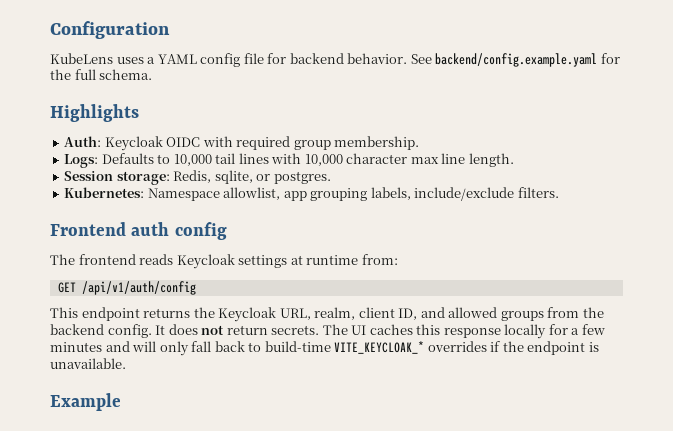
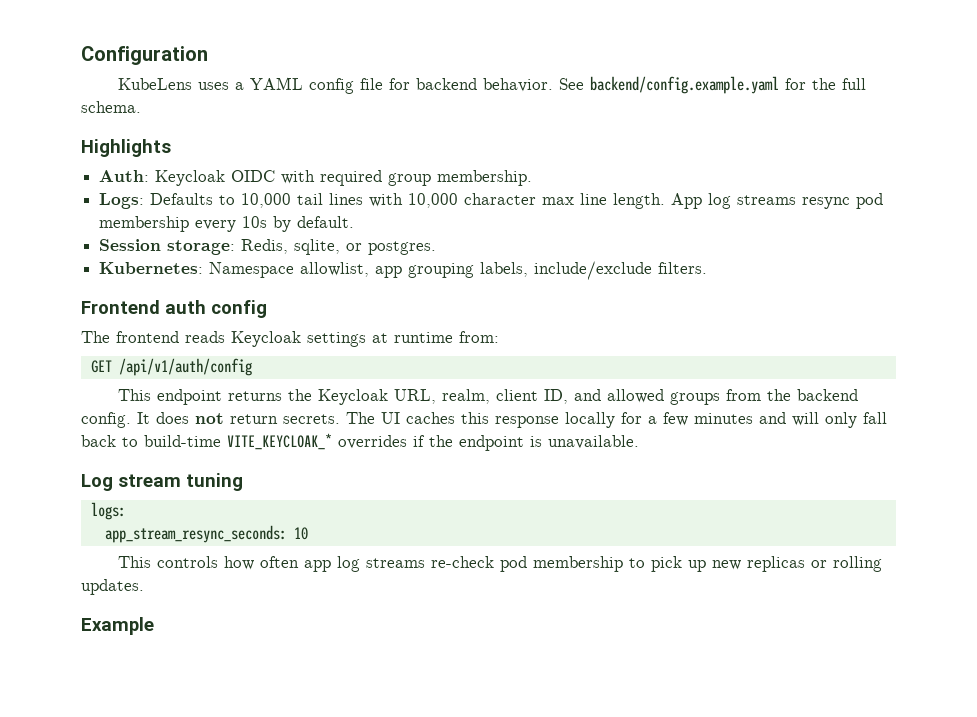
(514, 160) none -> [671,193,884,209] [99,216,355,232] App log streams resync pod membership every 10s by default.
(126, 363) none -> [81,473,243,491] [90,502,126,520] [104,525,308,543] [117,556,882,572] [81,579,144,595] // Log stream tuning // logs: // app_stream_resync_seconds: 10 // This controls how often app log streams re-check pod membership to pick up new replicas or rolling updates.

